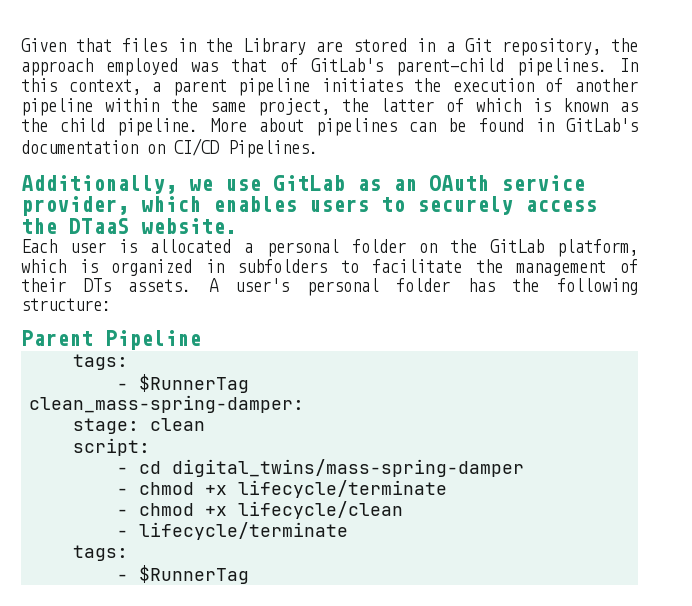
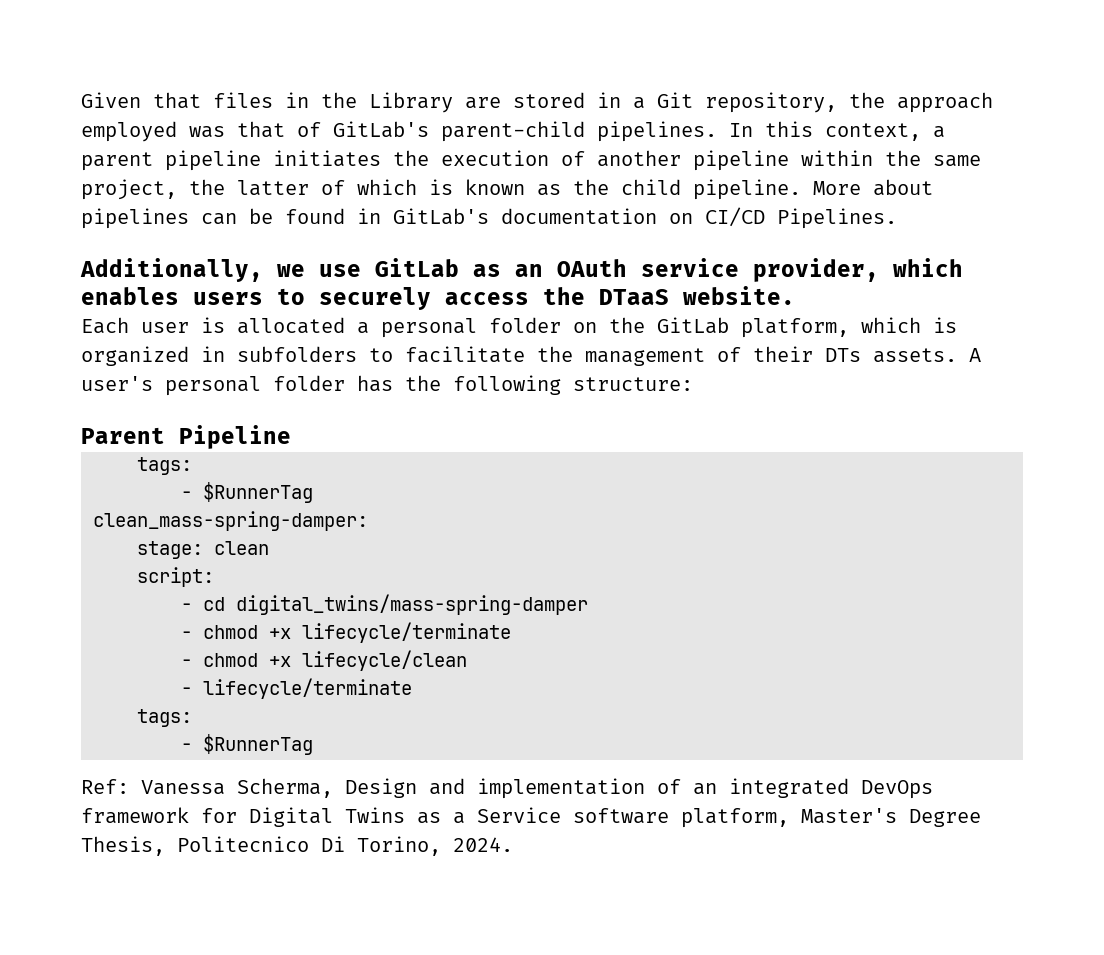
(250, 574) none -> [81,778,933,799] [81,807,981,828] [81,836,513,856] // Ref: Vanessa Scherma, Design and implementation of an integrated DevOps framework for Digital Twins as a Service software platform, Master's Degree Thesis, Politecnico Di Torino, 2024.

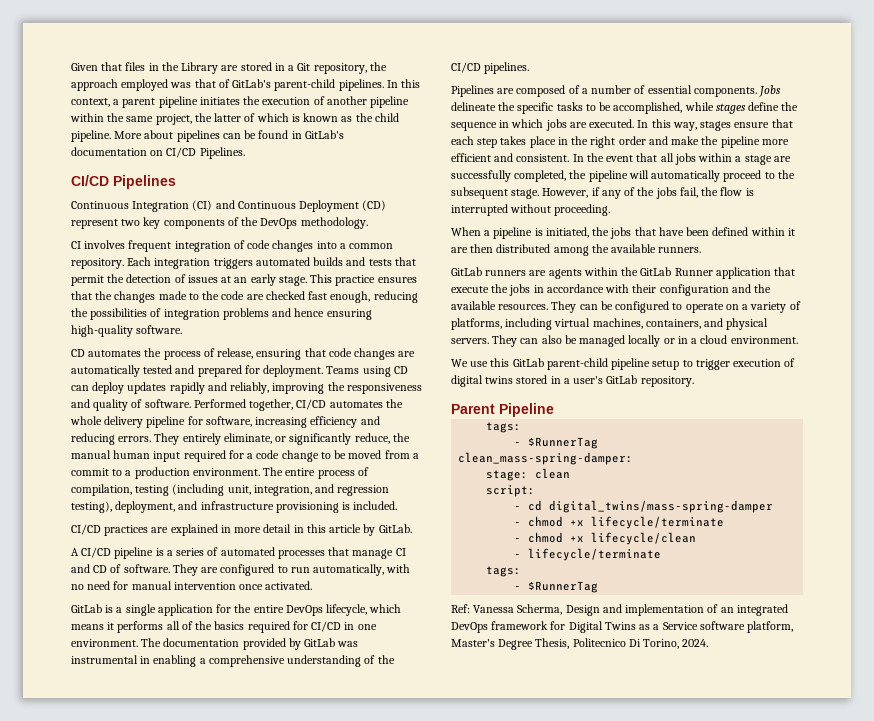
[80,258,963,282] [81,286,795,310] [81,317,957,338] [81,346,981,366] [81,375,693,396] Additionally, we use GitLab as an OAuth service provider, which enables users to securely access the DTaaS website. // Each user is allocated a personal folder on the GitLab platform, which is organized in subfolders to facilitate the management of their DTs assets. A user's personal folder has the following structure: -> [71,175,176,189] [71,200,387,212] [71,217,368,229] [71,240,394,252] [71,257,416,269] [71,274,417,286] [71,291,418,303] [71,308,372,320] [71,325,183,337] [71,348,416,360] [71,365,408,377] [71,382,422,394] [71,399,403,411] [70,416,380,428] [71,433,410,445] [71,450,419,462] [71,467,369,479] [71,484,390,496] [71,501,398,513] [71,524,412,536] [71,547,406,559] [71,564,411,576] [71,581,313,590] [71,604,402,616] [71,621,377,633] [71,638,359,650] [71,655,395,667] [451,62,530,74] [451,85,782,97] [451,102,799,114] [451,119,793,131] [451,136,789,148] [451,153,791,165] [451,170,795,182] [451,187,754,199] [451,204,611,216] [451,227,795,239] [451,244,702,256] [451,267,796,279] [451,284,772,296] [451,301,801,313] [451,318,769,330] [451,335,798,347] [451,358,796,370] [451,375,694,387] CI/CD Pipelines // Continuous Integration (CI) and Continuous Deployment (CD) represent two key components of the DevOps methodology. // CI involves frequent integration of code changes into a common repository. Each integration triggers automated builds and tests that permit the detection of issues at an early stage. This practice ensures that the changes made to the code are checked fast enough, reducing the possibilities of integration problems and hence ensuring high-quality software. // CD automates the process of release, ensuring that code changes are automatically tested and prepared for deployment. Teams using CD can deploy updates rapidly and reliably, improving the responsiveness and quality of software. Performed together, CI/CD automates the whole delivery pipeline for software, increasing efficiency and reducing errors. They entirely eliminate, or significantly reduce, the manual human input required for a code change to be moved from a commit to a production environment. The entire process of compilation, testing (including unit, integration, and regression testing), deployment, and infrastructure provisioning is included. // CI/CD practices are explained in more detail in this article by GitLab. // A CI/CD pipeline is a series of automated processes that manage CI and CD of software. They are configured to run automatically, with no need for manual intervention once activated. // GitLab is a single application for the entire DevOps lifecycle, which means it performs all of the basics required for CI/CD in one environment. The documentation provided by GitLab was instrumental in enabling a comprehensive understanding of the CI/CD pipelines. // Pipelines are composed of a number of essential components. Jobs delineate the specific tasks to be accomplished, while stages define the sequence in which jobs are executed. In this way, stages ensure that each step takes place in the right order and make the pipeline more efficient and consistent. In the event that all jobs within a stage are successfully completed, the pipeline will automatically proceed to the subsequent stage. However, if any of the jobs fail, the flow is interrupted without proceeding. // When a pipeline is initiated, the jobs that have been defined within it are then distributed among the available runners. // GitLab runners are agents within the GitLab Runner application that execute the jobs in accordance with their configuration and the available resources. They can be configured to operate on a variety of platforms, including virtual machines, containers, and physical servers. They can also be managed locally or in a cloud environment. // We use this GitLab parent-child pipeline setup to trigger execution of digital twins stored in a user's GitLab repository.

